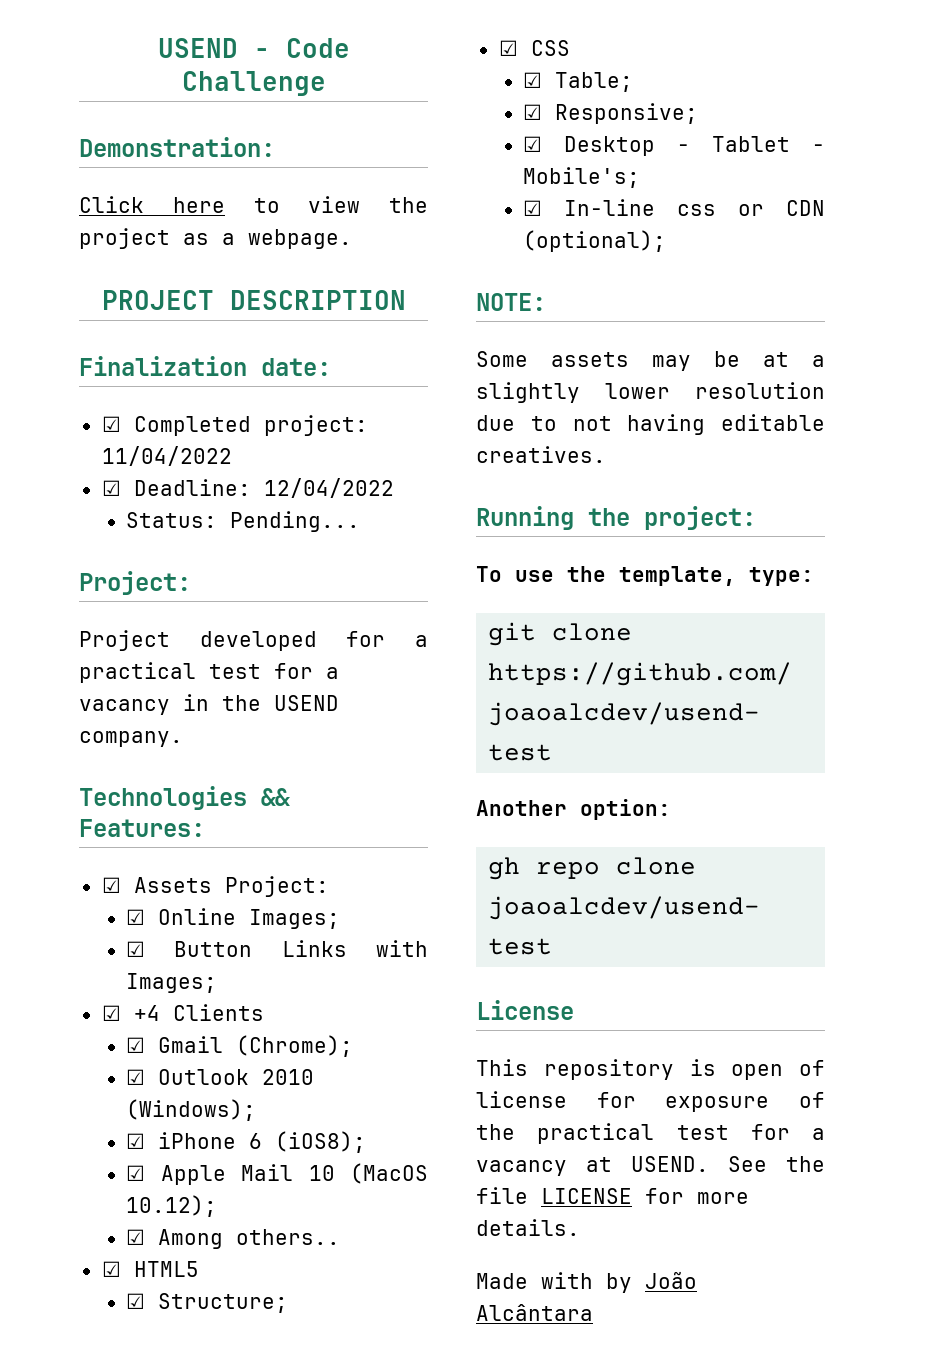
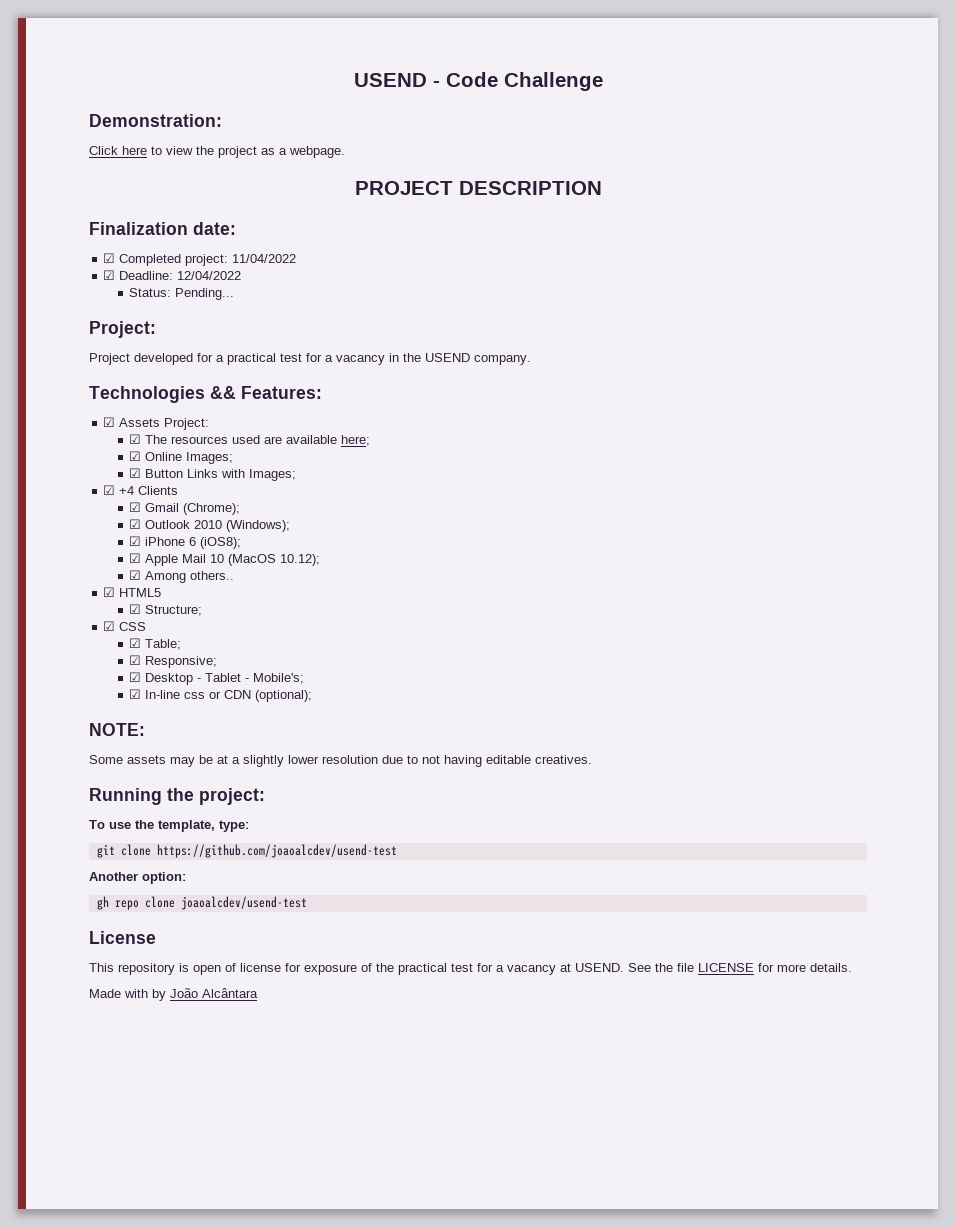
(329, 886) none -> [129,434,371,446] // ☑ The resources used are available here;

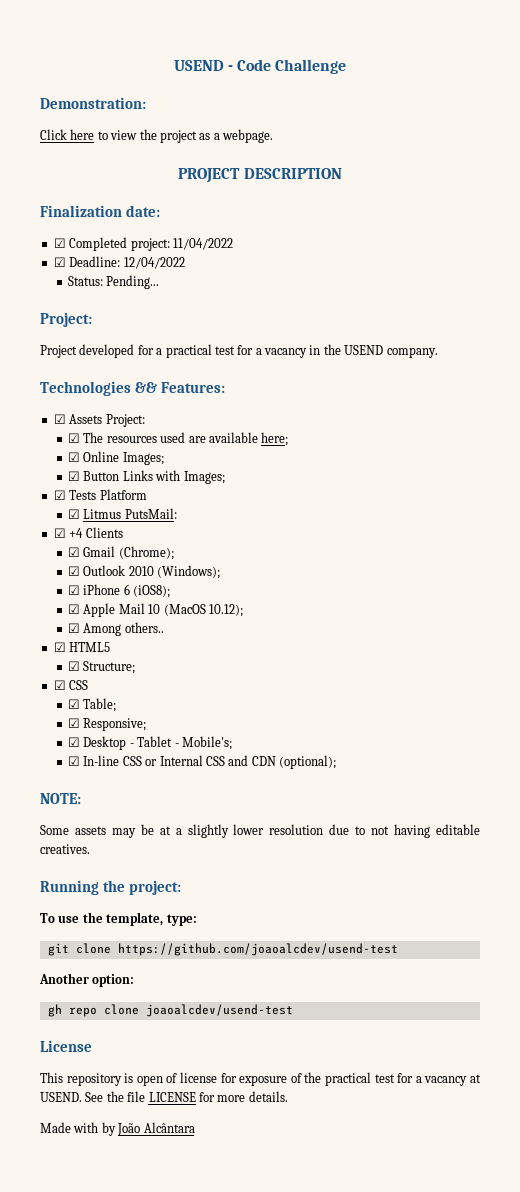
(297, 475) none -> [53,489,147,500] [68,508,177,519] // ☑ Tests Platform // ☑ Litmus PutsMail:
[184,691,222,699] css or -> [122,755,249,766] CSS or Internal CSS and

